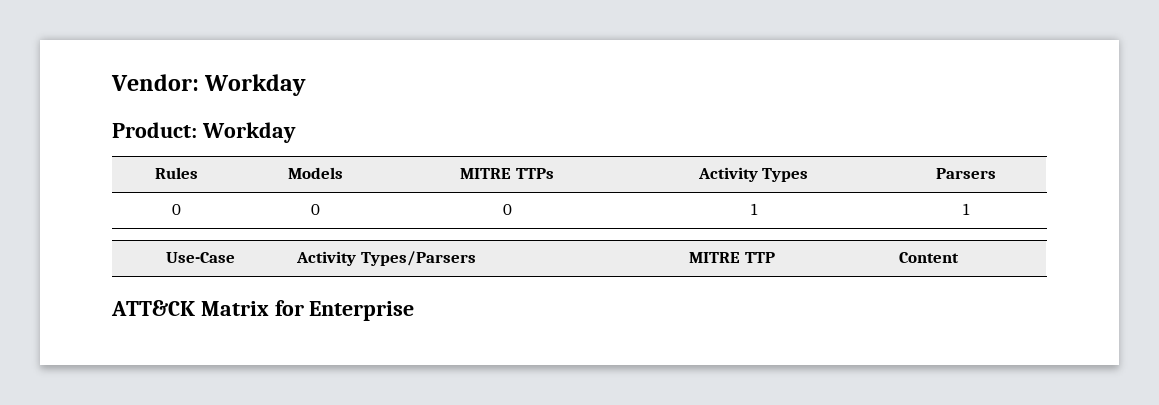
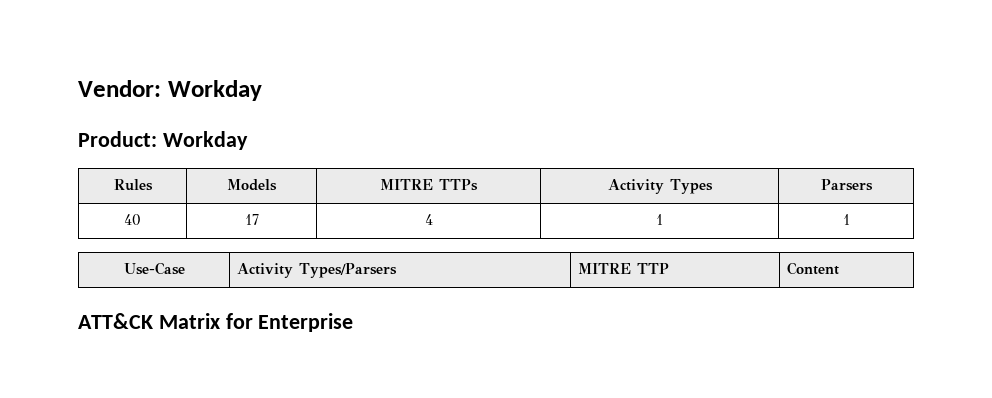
[171,204,181,215] [311,204,320,215] [502,204,512,215] 0 | 0 | 0 -> [124,214,141,226] [244,214,259,225] [424,214,433,225] 40 | 17 | 4

